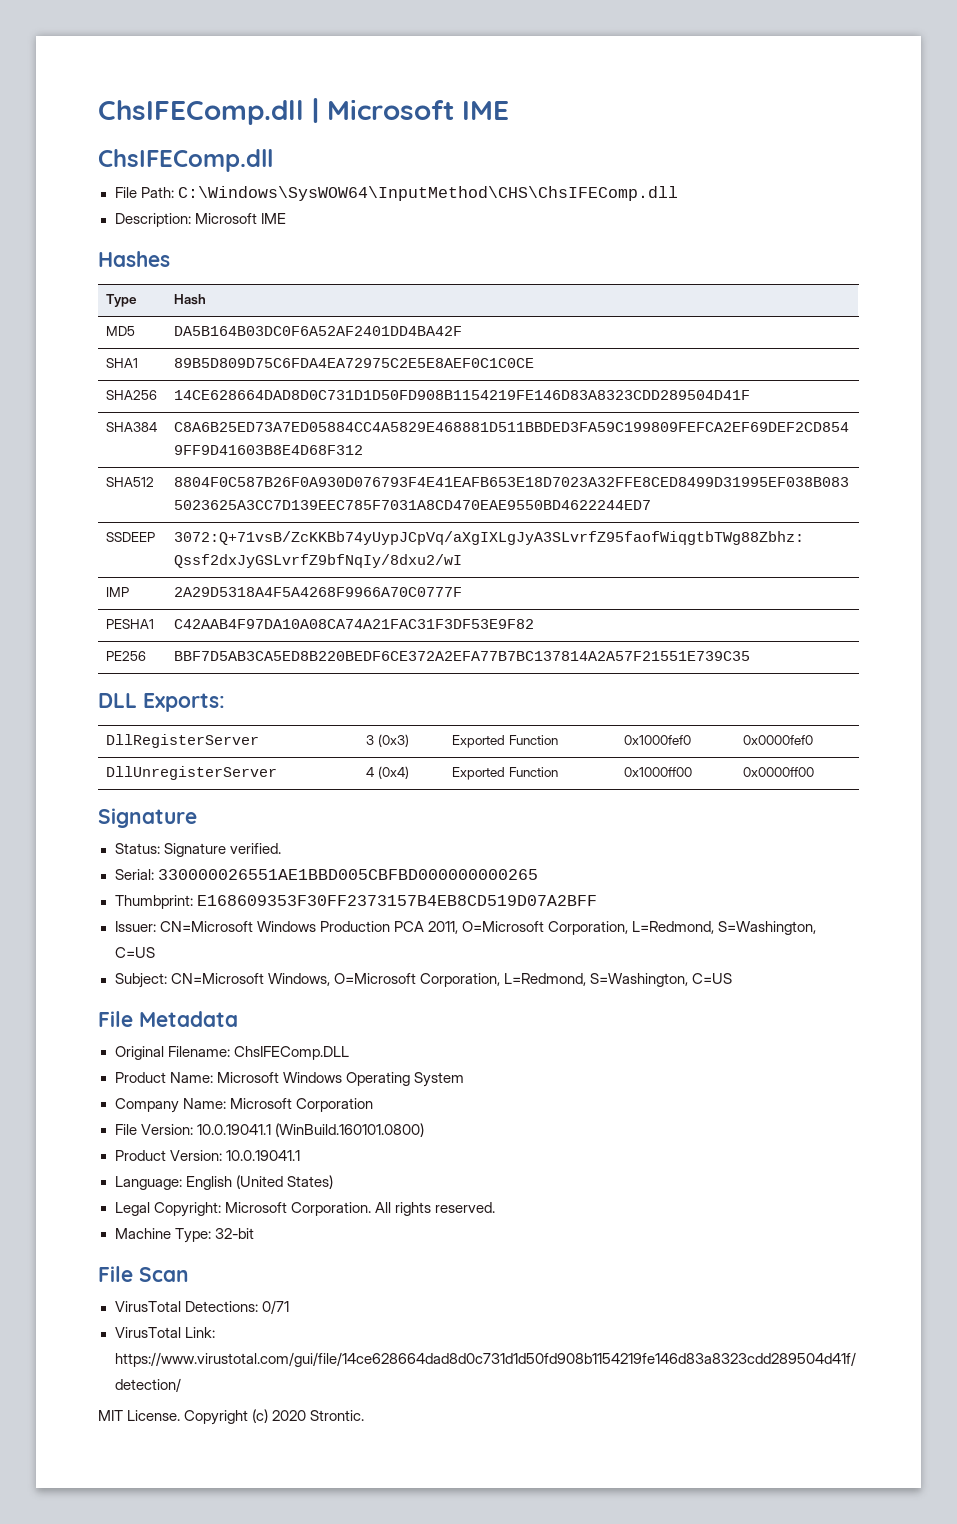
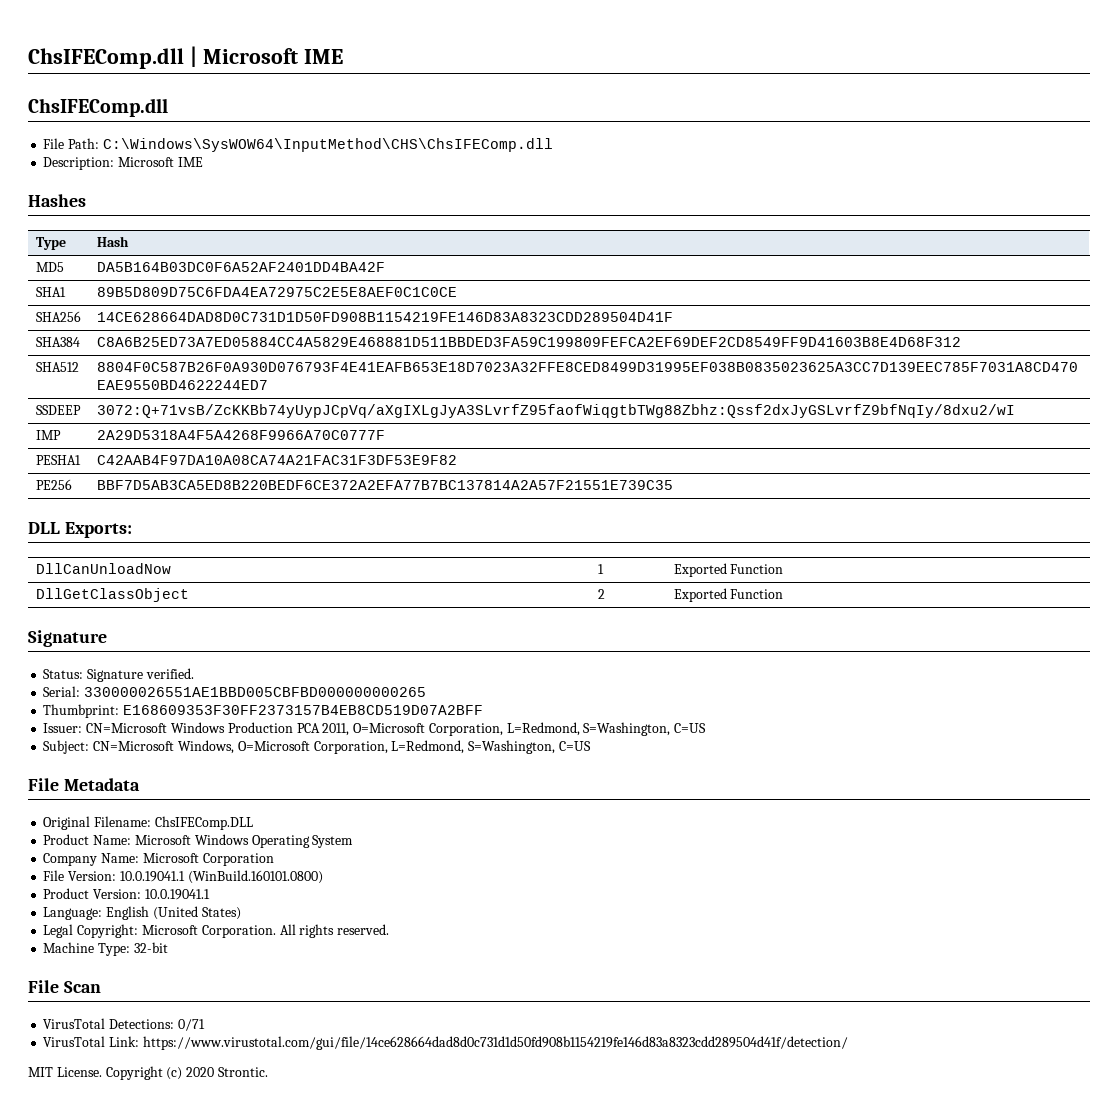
[106,734,260,748] [366,734,410,747] [452,735,559,748] [624,735,692,745] [743,735,814,745] [106,766,278,780] [366,766,410,779] [452,767,559,780] [624,767,693,777] [743,767,815,777] DllRegisterServer | 3 (0x3) | Exported Function | 0x1000fef0 | 0x0000fef0 // DllUnregisterServer | 4 (0x4) | Exported Function | 0x1000ff00 | 0x0000ff00 -> [35,563,171,574] [597,564,604,574] [673,563,784,577] [35,588,189,602] [597,589,605,599] [673,588,784,602] DllCanUnloadNow | 1 | Exported Function // DllGetClassObject | 2 | Exported Function

